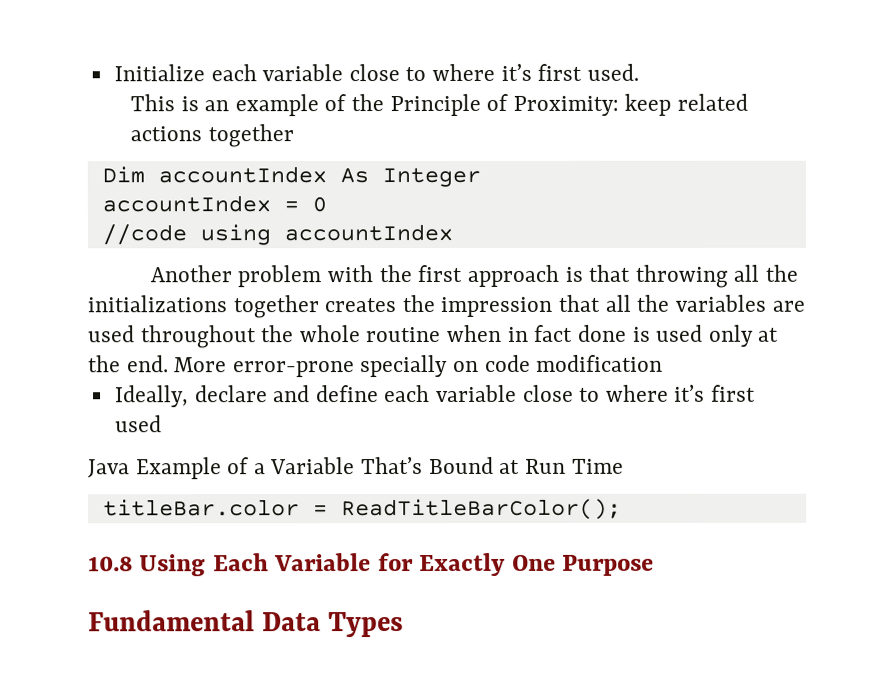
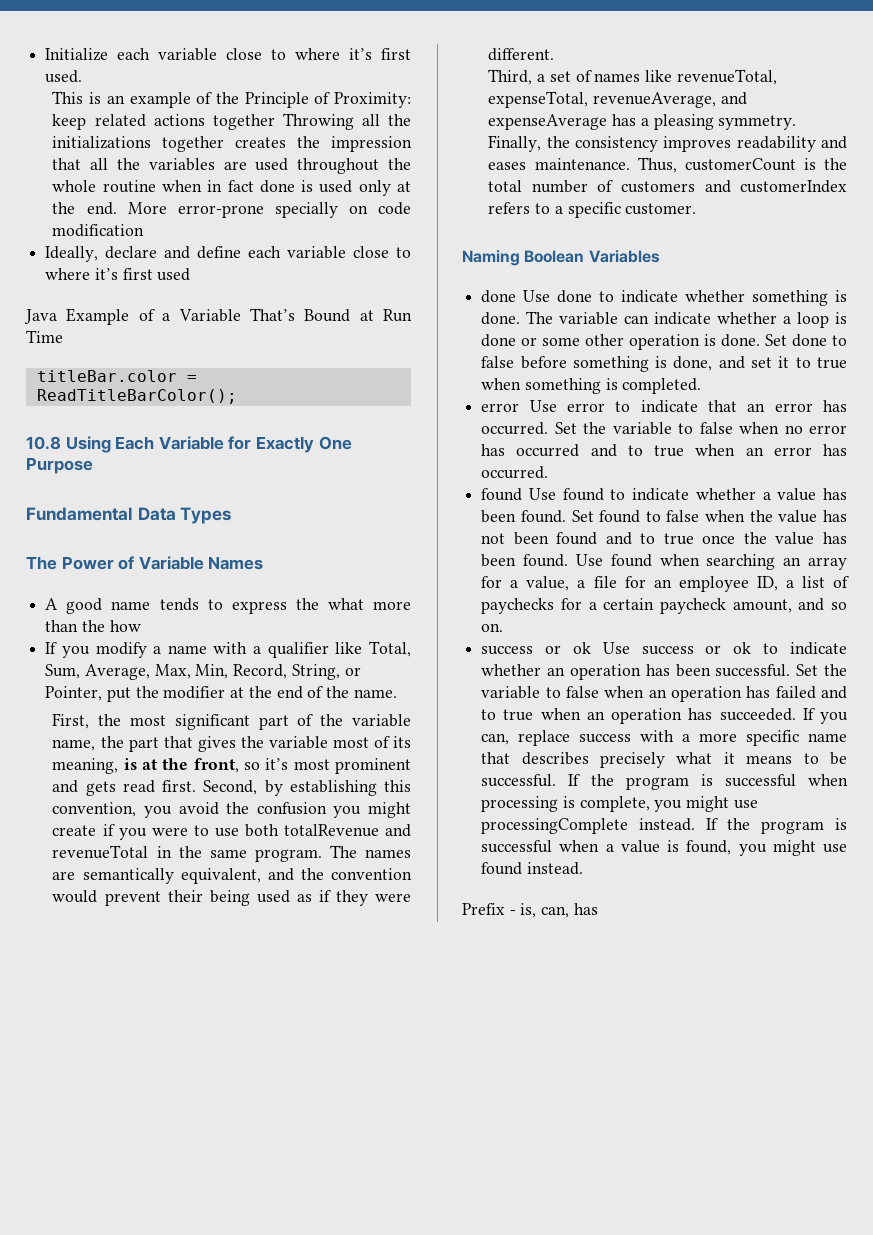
[101,166,481,188] [101,195,327,213] [101,223,453,246] [149,264,728,288] // Dim accountIndex As Integer // accountIndex = 0 // //code using accountIndex // Another problem with the first approach is that throwing -> [282,113,354,130] Throwing
(405, 625) none -> [26,556,264,570] [45,598,411,614] [45,620,141,632] [45,641,412,658] [45,664,361,680] [45,686,397,702] [52,713,411,730] [52,736,411,752] [52,758,411,774] [52,780,411,796] [52,802,411,818] [52,824,411,840] [52,845,411,862] [52,868,412,884] [52,890,411,906] [488,48,555,61] [488,69,777,85] [488,91,747,108] [488,114,797,130] [488,135,847,152] [488,157,847,173] [488,180,847,193] [488,202,697,218] [462,250,660,266] [481,290,847,306] [481,311,847,328] [481,334,847,350] [481,356,847,372] [481,378,702,394] [481,400,847,413] [481,422,847,435] [481,444,847,457] [481,466,549,479] [481,488,847,501] [481,510,847,523] [481,532,847,545] [481,554,847,570] [481,576,849,592] [481,598,847,614] [481,623,504,632] [481,642,847,655] [481,664,847,680] [481,686,847,702] [481,708,848,724] [481,730,847,746] [481,752,847,768] [481,774,848,790] [481,796,758,812] [481,818,847,834] [481,840,847,856] [481,862,583,875] [462,903,598,918] // The Power of Variable Names // A good name tends to express the what more than the how // If you modify a name with a qualifier like Total, Sum, Average, Max, Min, Record, String, or Pointer, put the modifier at the end of the name. // First, the most significant part of the variable name, the part that gives the variable most of its meaning, is at the front, so it’s most prominent and gets read first. Second, by establishing this convention, you avoid the confusion you might create if you were to use both totalRevenue and revenueTotal in the same program. The names are semantically equivalent, and the convention would prevent their being used as if they were different. // Third, a set of names like revenueTotal, expenseTotal, revenueAverage, and expenseAverage has a pleasing symmetry. Finally, the consistency improves readability and eases maintenance. Thus, customerCount is the total number of customers and customerIndex refers to a specific customer. // Naming Boolean Variables // done Use done to indicate whether something is done. The variable can indicate whether a loop is done or some other operation is done. Set done to false before something is done, and set it to true when something is completed. // error Use error to indicate that an error has occurred. Set the variable to false when no error has occurred and to true when an error has occurred. // found Use found to indicate whether a value has been found. Set found to false when the value has not been found and to true once the value has been found. Use found when searching an array for a value, a file for an employee ID, a list of paychecks for a certain paycheck amount, and so on. // success or ok Use success or ok to indicate whether an operation has been successful. Set the variable to false when an operation has failed and to true when an operation has succeeded. If you can, replace success with a more specific name that describes precisely what it means to be successful. If the program is successful when processing is complete, you might use processingComplete instead. If the program is successful when a value is found, you might use found instead. // Prefix - is, can, has

